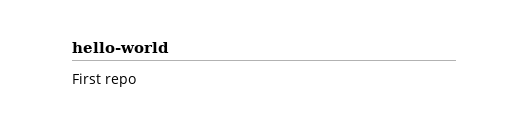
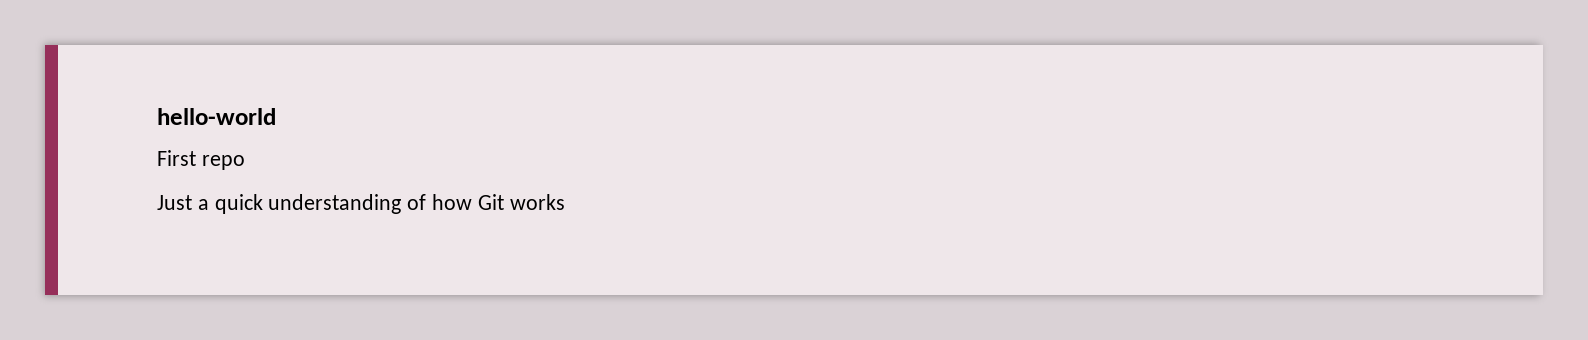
(136, 81) none -> [157,194,565,214] // Just a quick understanding of how Git works

